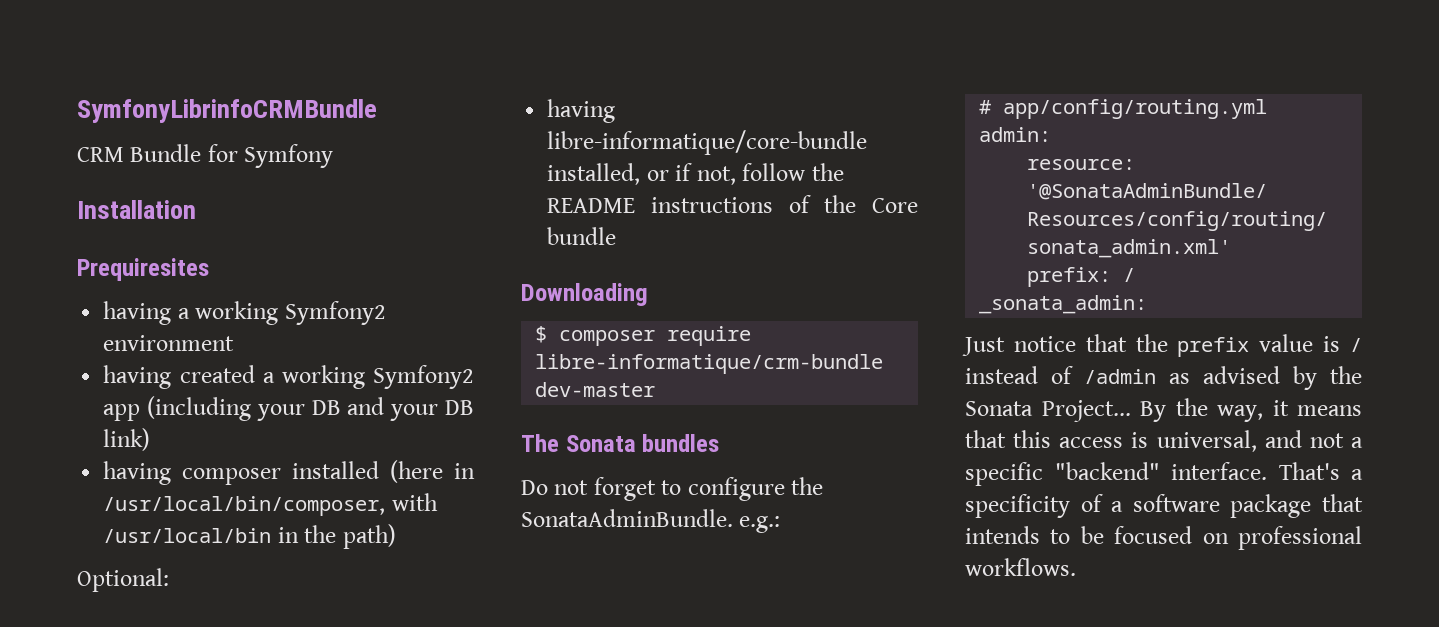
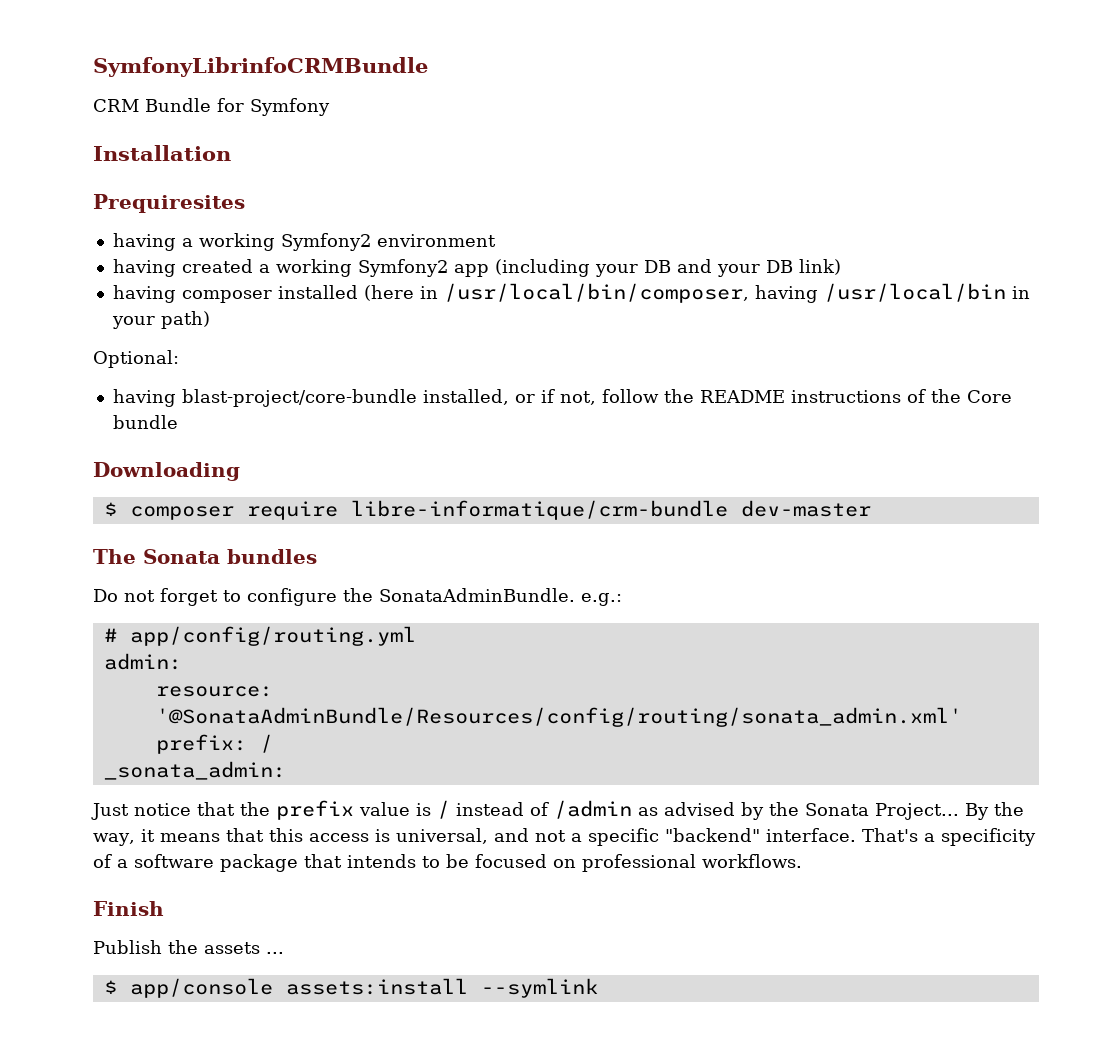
[391,493,438,511] with -> [754,285,818,303] having
[304,525,337,543] the -> [111,316,155,329] your
[547,130,868,155] libre-informatique/core-bundle -> [181,389,417,407] blast-project/core-bundle
(1076, 567) none -> [93,901,164,916] [93,940,284,954] [103,978,598,998] // Finish // Publish the assets ... // $ app/console assets:install --symlink

